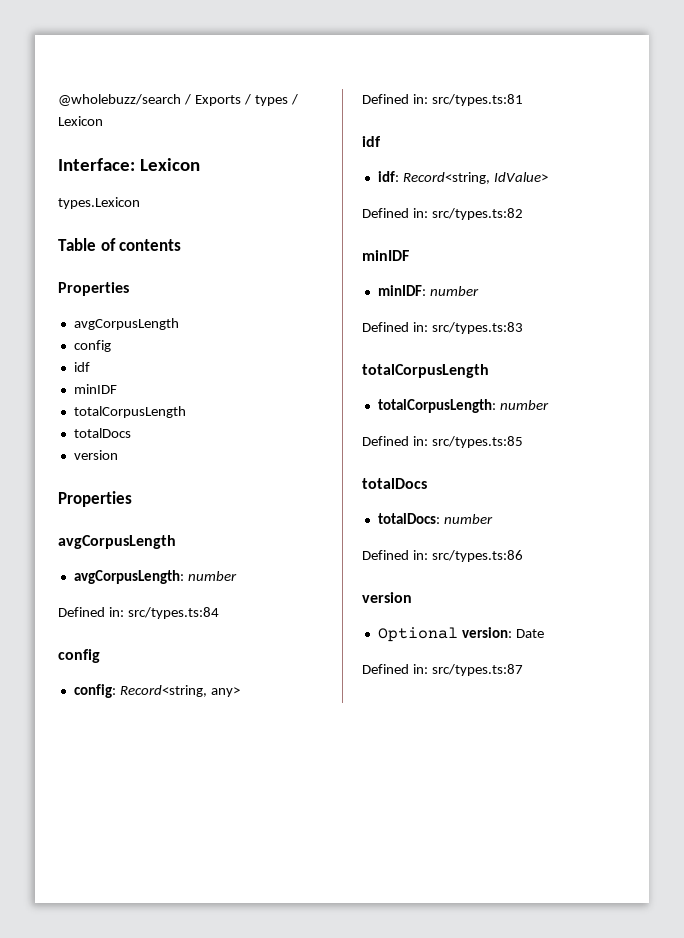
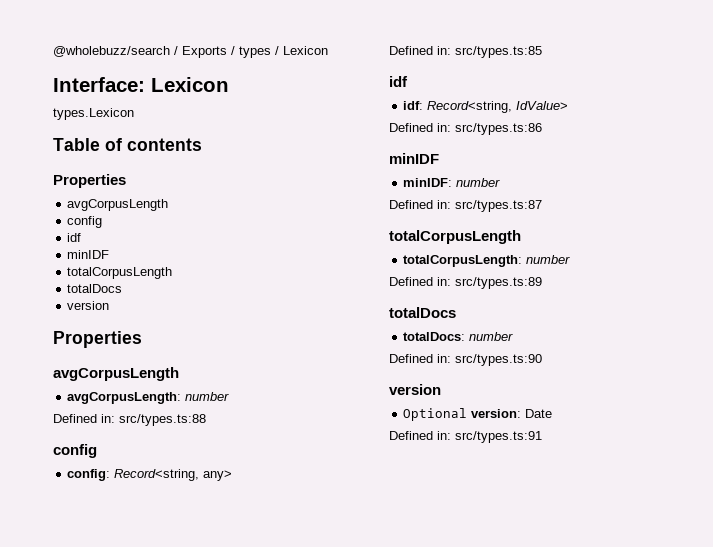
[127,607,219,619] src/types.ts:84 -> [119,414,206,426] src/types.ts:88
[431,94,523,106] src/types.ts:81 -> [455,46,542,58] src/types.ts:85
[431,208,523,220] src/types.ts:82 -> [455,123,542,135] src/types.ts:86
[431,322,523,334] src/types.ts:83 -> [455,200,542,212] src/types.ts:87
[431,436,523,448] src/types.ts:85 -> [455,277,542,289] src/types.ts:89
[431,550,523,562] src/types.ts:86 -> [455,354,542,366] src/types.ts:90
[431,664,523,676] src/types.ts:87 -> [455,431,542,443] src/types.ts:91

